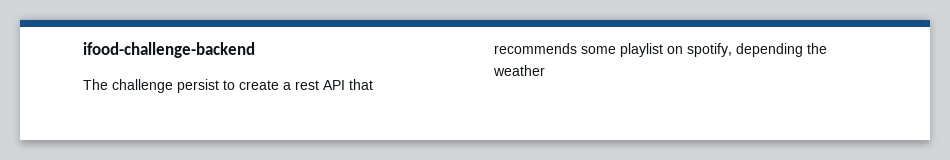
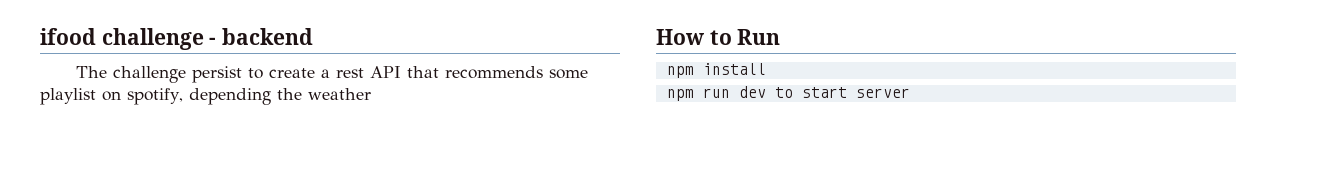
[83,42,255,58] ifood-challenge-backend -> [40,28,314,50] ifood challenge - backend
(545, 70) none -> [656,29,781,45] [666,63,766,78] [666,86,910,101] // How to Run // npm install // npm run dev to start server

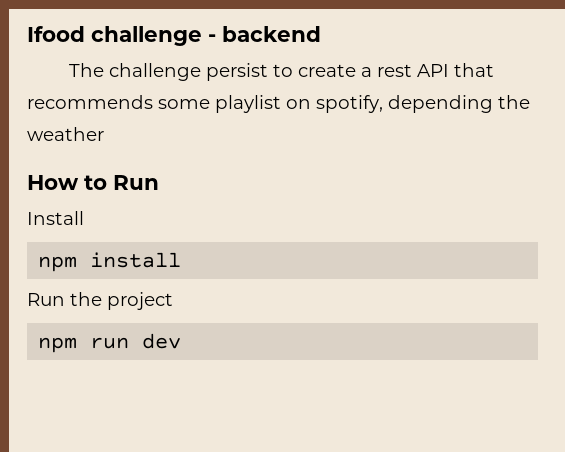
[40,28,96,45] ifood -> [27,26,85,42] Ifood
(781, 37) none -> [27,211,84,225] // Install
(766, 69) none -> [27,292,173,310] // Run the project
[774,87,910,98] to start server -> (182, 341) none

